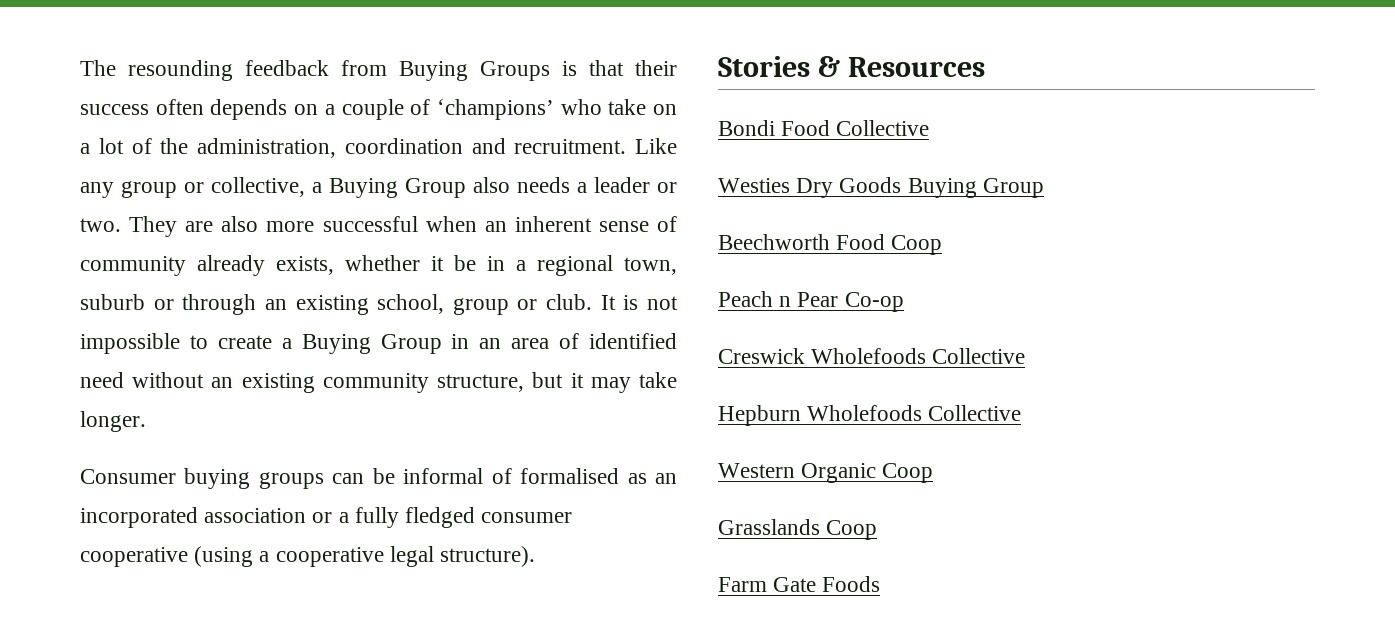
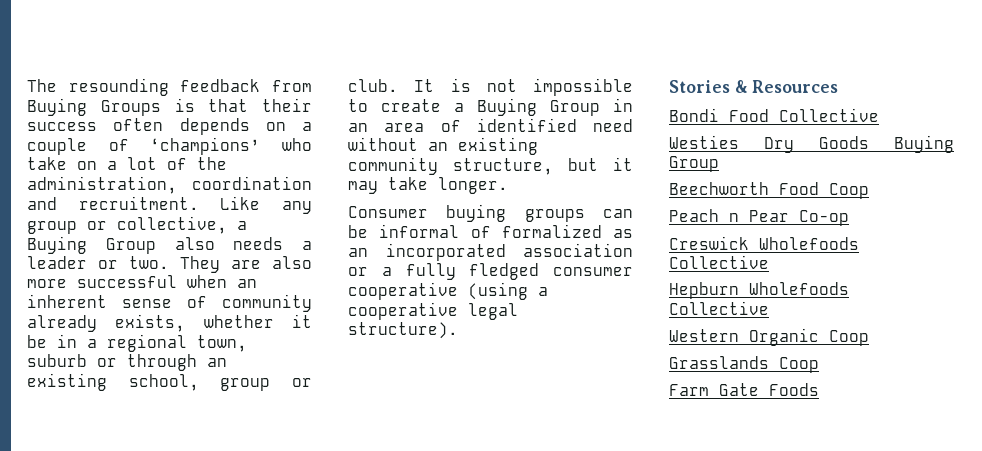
[520,468,620,484] formalised -> [501,224,602,238] formalized

